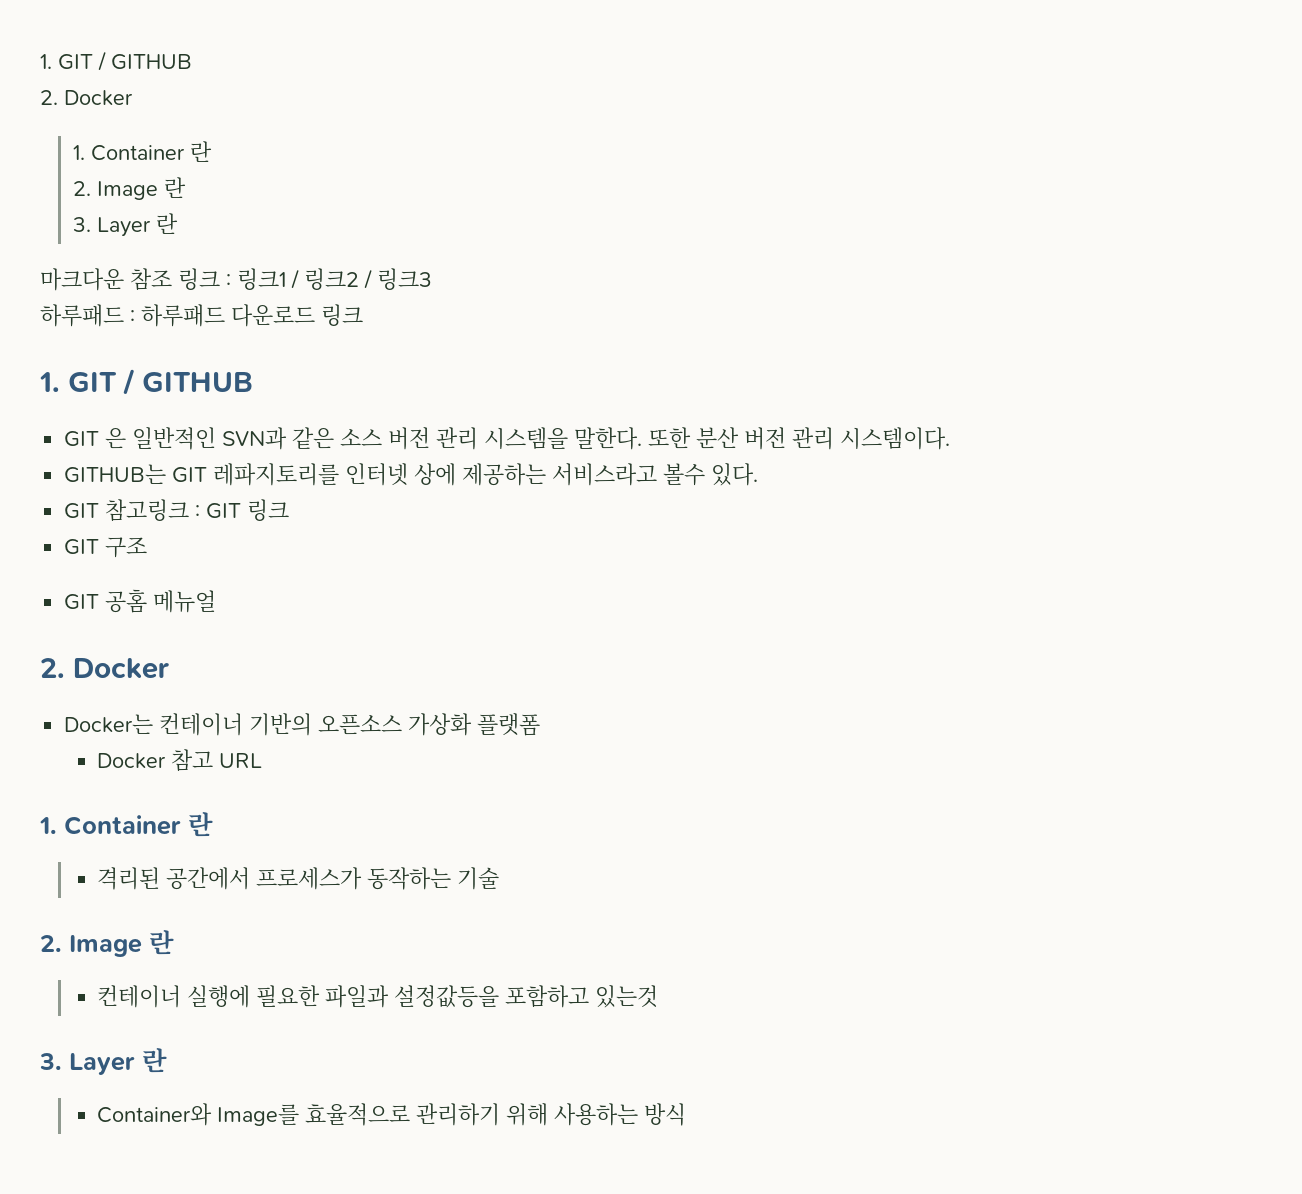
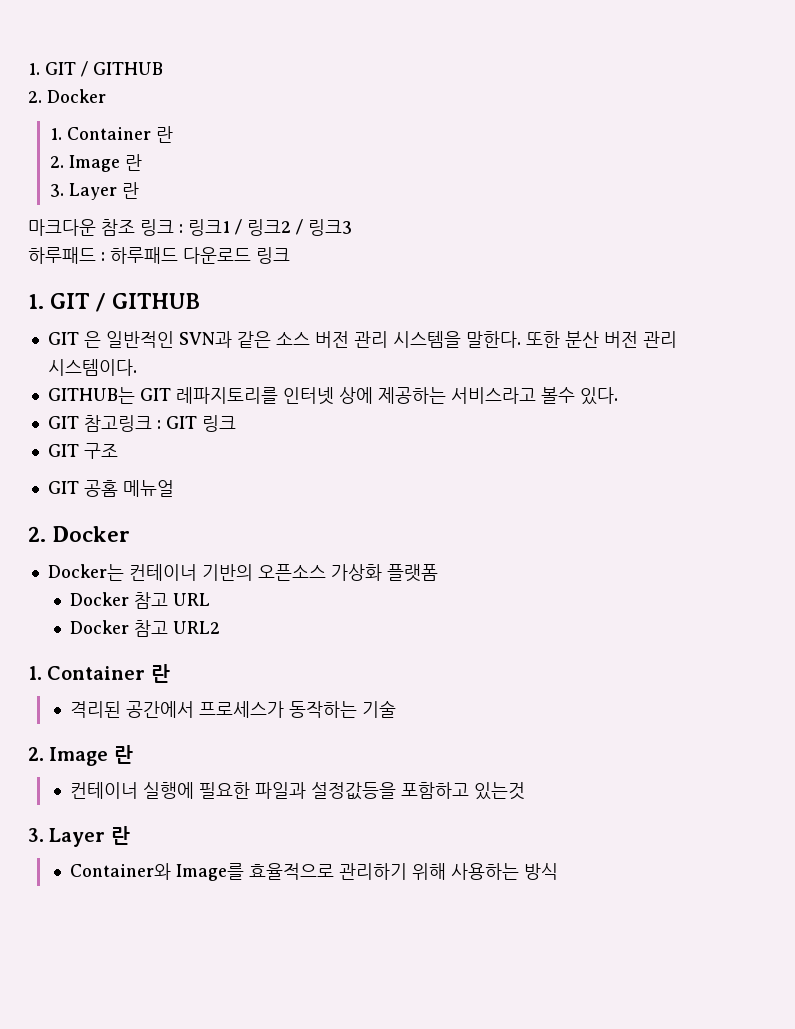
(263, 760) none -> [69,620,220,637] // Docker 참고 URL2

